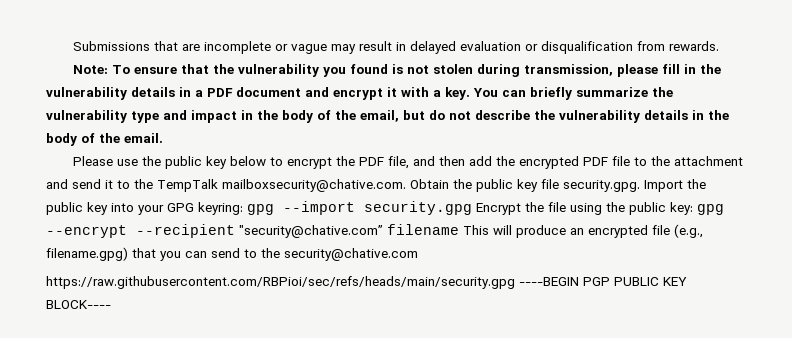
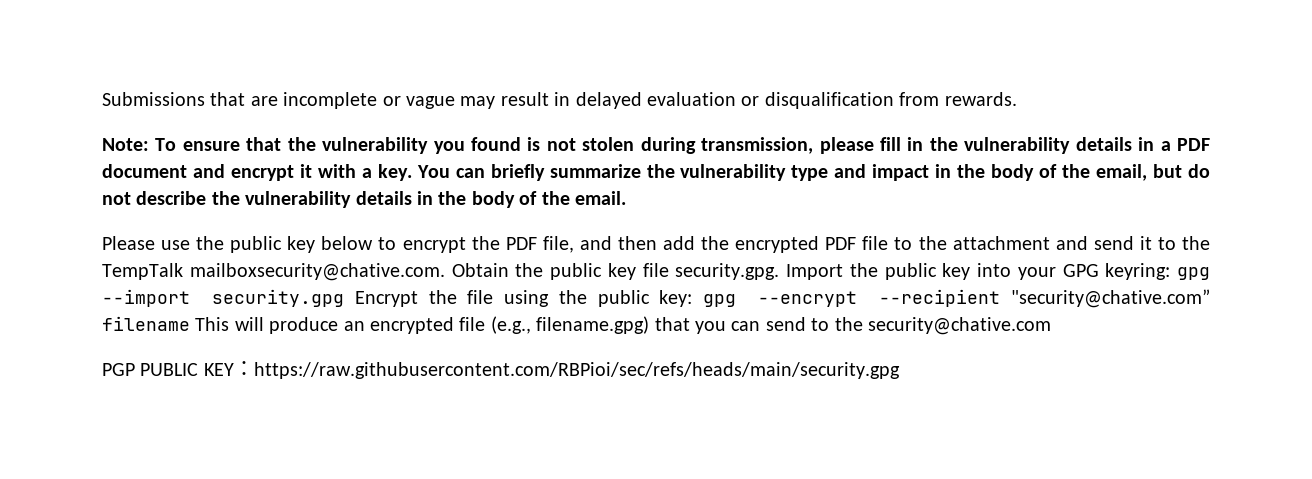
[46,276,579,289] https://raw.githubusercontent.com/RBPioi/sec/refs/heads/main/security.gpg ----BEGIN -> (1051, 326) none
[46,300,111,309] BLOCK---- -> [233,361,900,379] ：https://raw.githubusercontent.com/RBPioi/sec/refs/heads/main/security.gpg

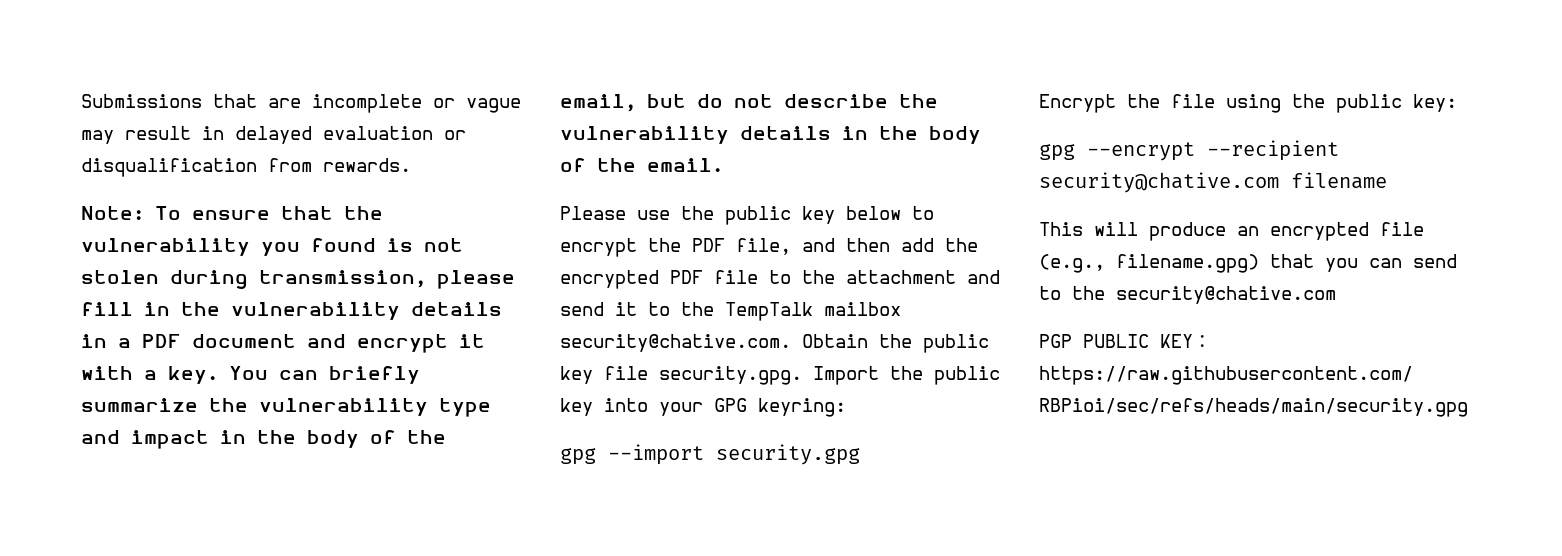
[189,263,445,281] mailboxsecurity@chative.com. -> [824,302,901,316] [560,334,791,352] mailbox security@chative.com.
(1171, 271) none -> (846, 407) //
(344, 298) none -> (860, 454) //
(693, 298) none -> (1457, 103) //
[1011,289,1210,308] "security@chative.com” -> [1039,172,1279,193] security@chative.com
(190, 323) none -> (1387, 180) //

